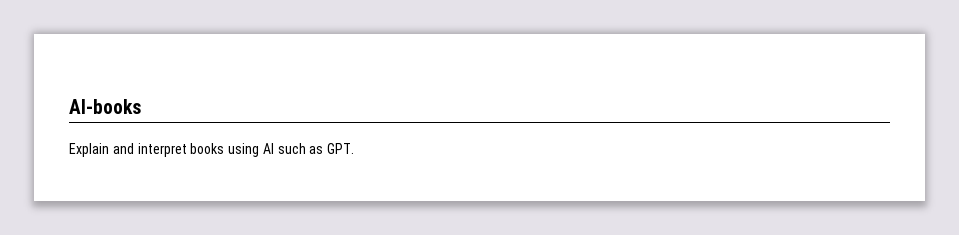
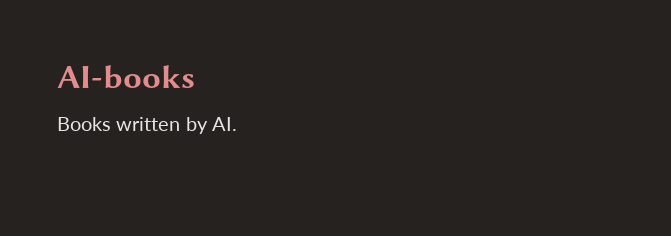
[69,143,355,157] Explain and interpret books using AI such as GPT. -> [57,117,237,134] Books written by AI.

